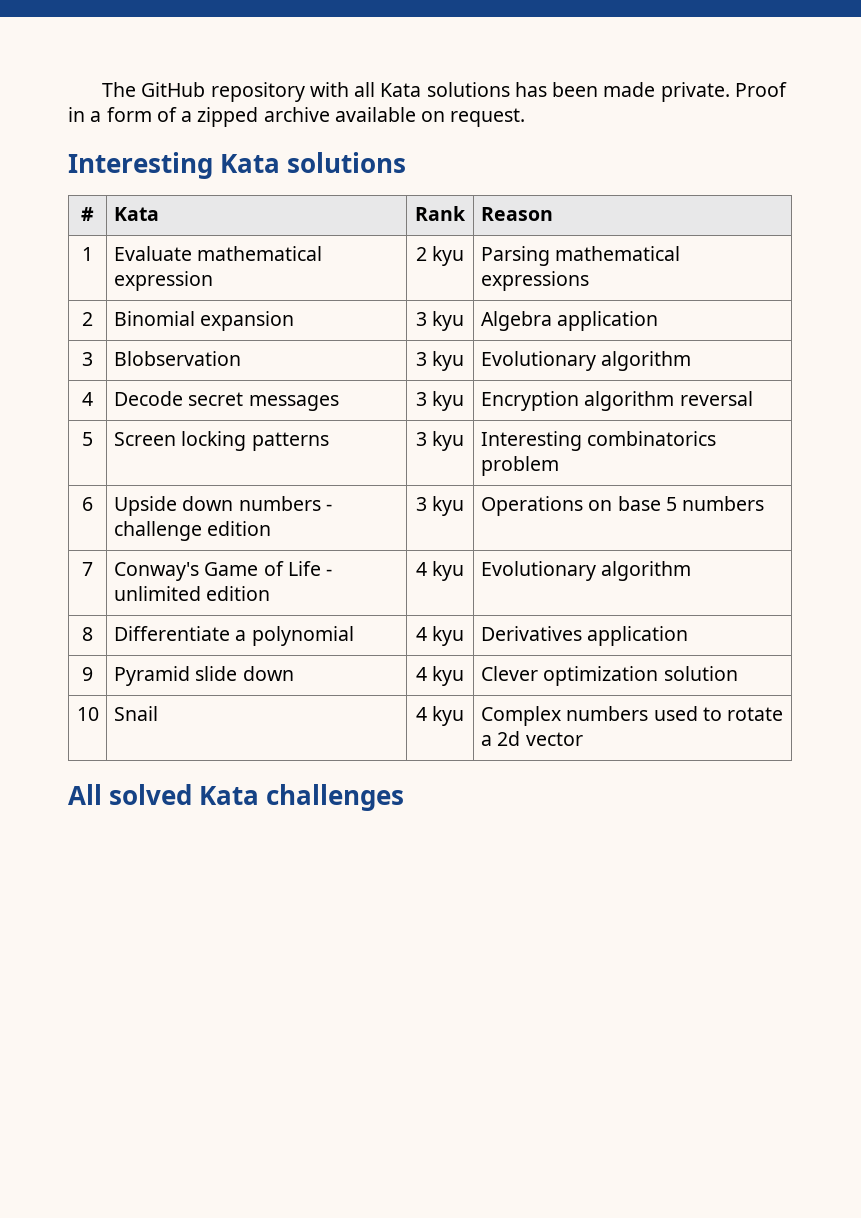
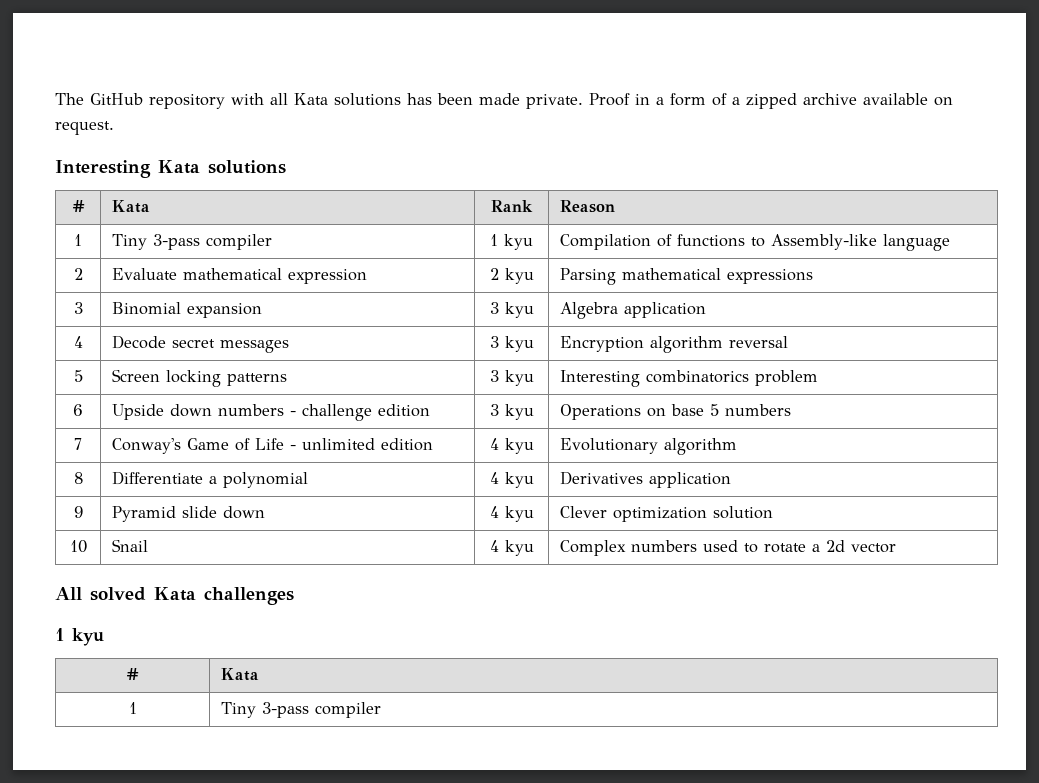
(93, 254) none -> [112,234,273,250] [490,234,533,250] [560,234,951,251] [73,268,83,280] | Tiny 3-pass compiler | 1 kyu | Compilation of functions to Assembly-like language // 2
[82,312,93,326] 2 -> [73,302,83,314] 3
[82,352,93,366] [113,351,241,366] [415,351,465,371] [480,351,692,371] // 3 | Blobservation | 3 kyu | Evolutionary algorithm -> (707, 310) none
(405, 797) none -> [55,628,104,646] [127,668,139,680] [221,668,260,681] [128,702,137,714] [221,702,382,718] // 1 kyu // # | Kata // 1 | Tiny 3-pass compiler

